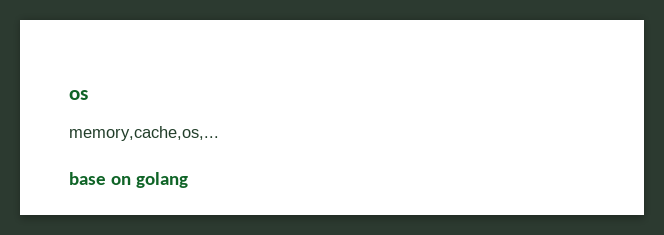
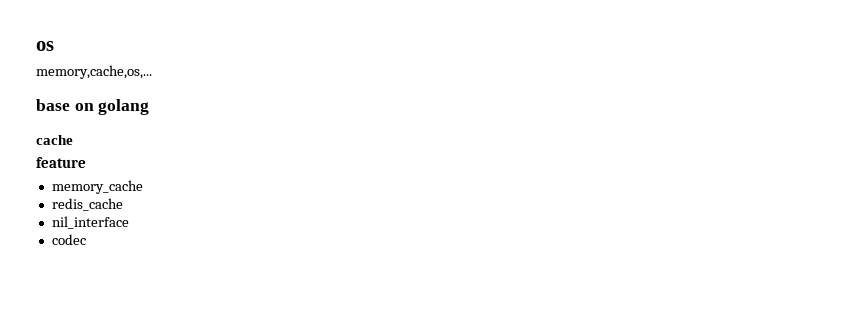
(189, 180) none -> [36,135,73,145] [36,157,86,168] [51,180,143,194] [51,198,123,211] [51,216,129,229] [51,234,86,245] // cache // feature // memory_cache // redis_cache // nil_interface // codec

